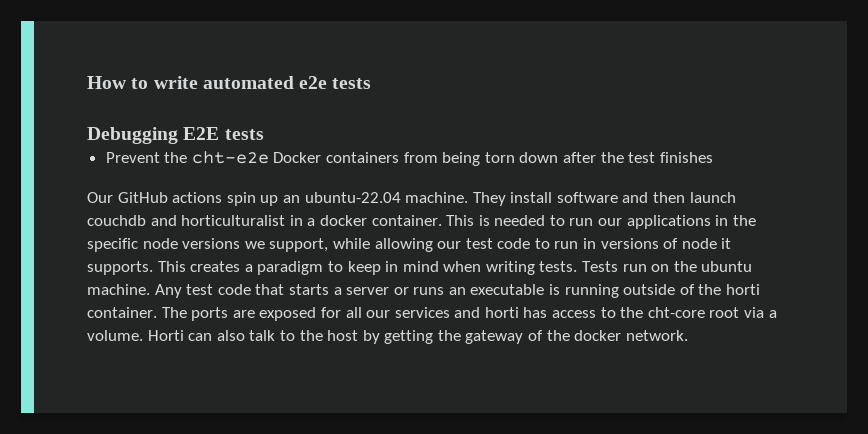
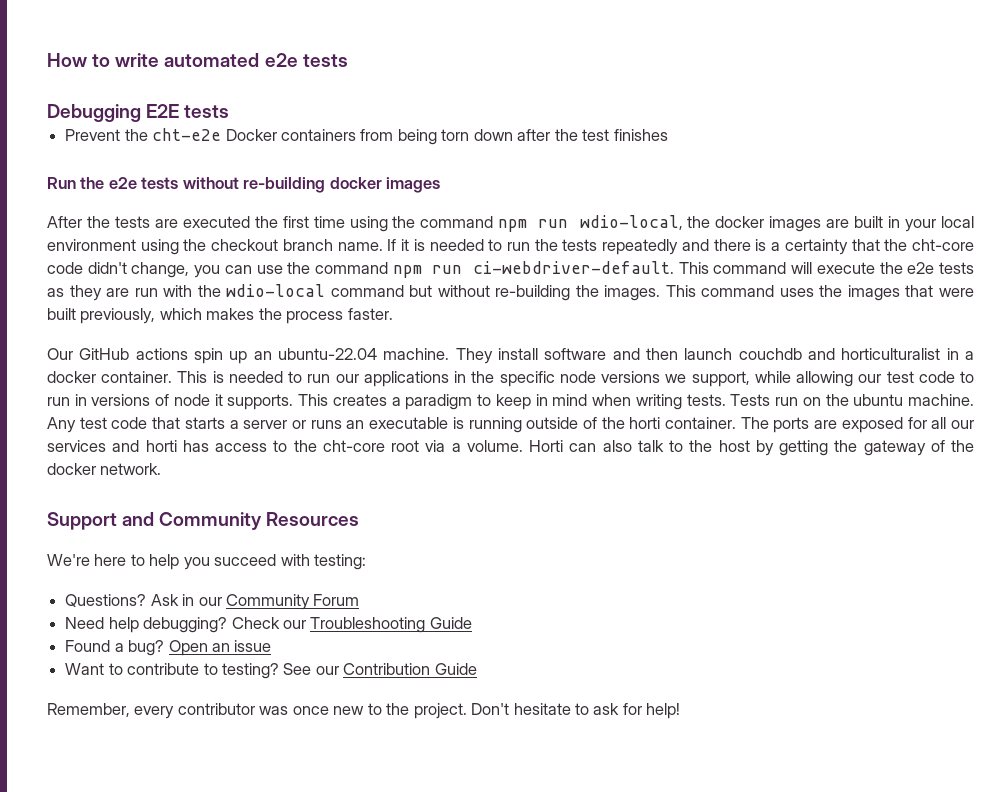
(713, 157) none -> [47,177,441,193] [47,215,974,232] [47,239,975,255] [47,261,974,278] [47,284,974,301] [47,308,393,324] // Run the e2e tests without re-building docker images // After the tests are executed the first time using the command npm run wdio-local, the docker images are built in your local environment using the checkout branch name. If it is needed to run the tests repeatedly and there is a certainty that the cht-core code didn't change, you can use the command npm run ci-webdriver-default. This command will execute the e2e tests as they are run with the wdio-local command but without re-building the images. This command uses the images that were built previously, which makes the process faster.
(688, 335) none -> [47,512,360,530] [47,554,367,570] [65,594,360,610] [65,617,472,633] [65,640,272,656] [65,663,477,679] [47,703,681,719] // Support and Community Resources // We're here to help you succeed with testing: // Questions? Ask in our Community Forum // Need help debugging? Check our Troubleshooting Guide // Found a bug? Open an issue // Want to contribute to testing? See our Contribution Guide // Remember, every contributor was once new to the project. Don't hesitate to ask for help!

